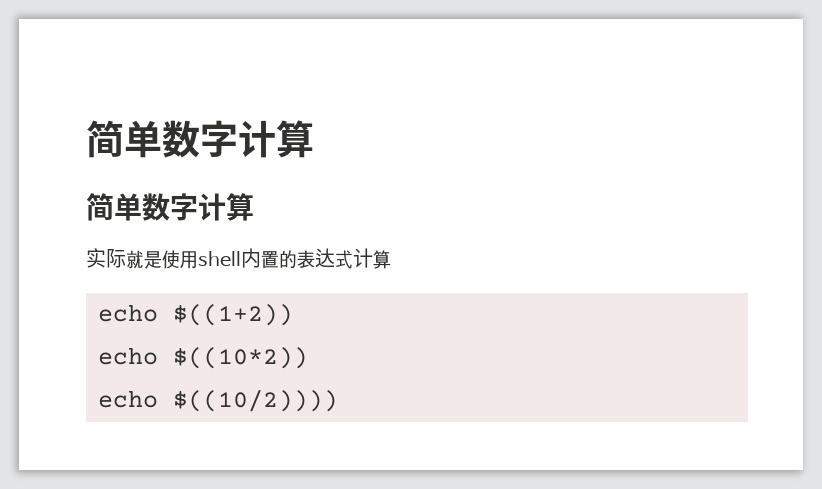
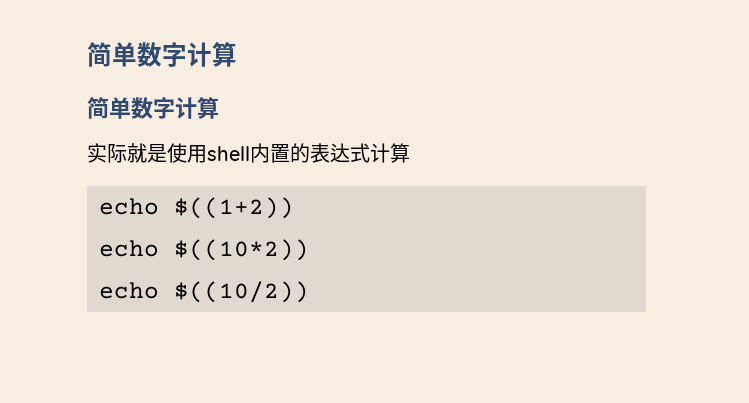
[173,389,338,412] $((10/2)))) -> [174,281,309,303] $((10/2))

